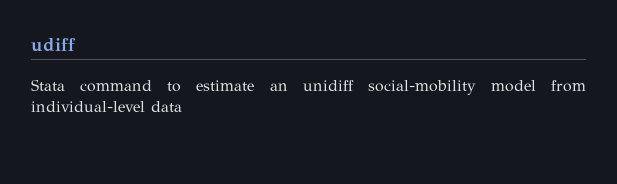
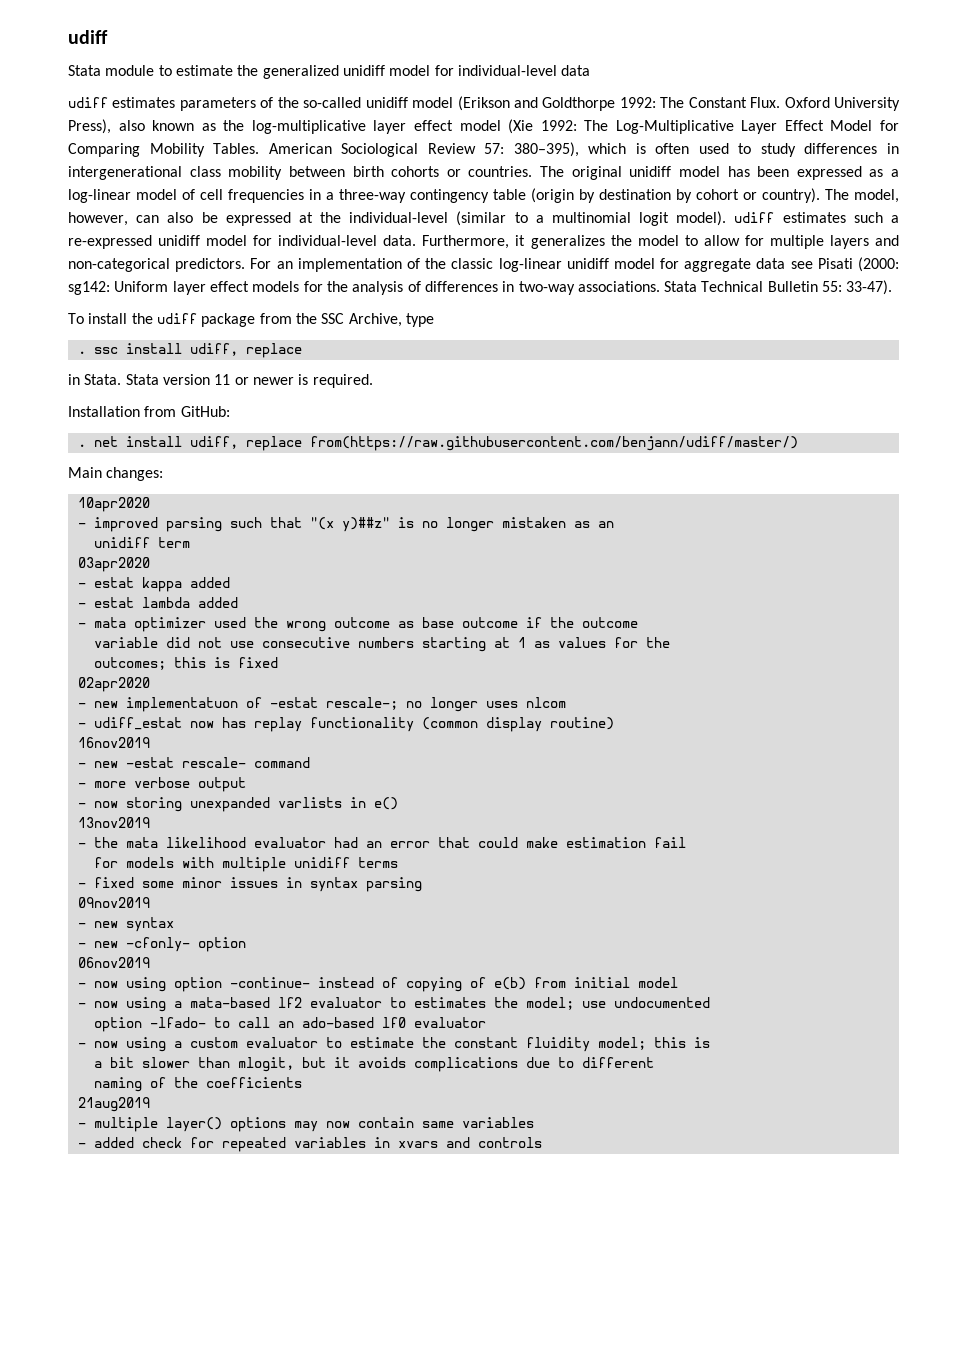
[80,80,586,95] [31,101,182,112] command to estimate an unidiff social-mobility model from individual-level data -> [105,65,591,79] [68,96,900,111] [68,119,899,134] [68,142,899,157] [68,166,899,180] [68,188,899,203] [68,211,899,226] [68,235,899,249] [68,257,899,272] [68,280,893,295] [68,313,434,327] [77,343,302,358] [68,374,373,388] [68,406,230,417] [77,436,798,451] [68,467,164,481] [77,497,150,512] [77,517,614,532] [93,537,190,548] [77,557,150,572] [77,577,230,592] [77,597,238,608] [77,617,638,632] [93,637,670,652] [93,657,278,670] [77,677,150,692] [77,697,566,712] [77,717,614,732] [77,737,150,748] [77,757,310,768] [77,777,246,792] [77,797,398,812] [77,817,150,828] [77,837,686,848] [93,857,398,872] [77,877,422,892] [77,897,150,908] [77,917,174,932] [77,937,246,952] [77,957,150,968] [77,977,678,992] [77,997,710,1012] [93,1017,486,1032] [77,1037,710,1052] [93,1057,654,1072] [93,1077,302,1092] [77,1097,150,1112] [77,1117,534,1132] [77,1137,542,1152] module to estimate the generalized unidiff model for individual-level data // udiff estimates parameters of the so-called unidiff model (Erikson and Goldthorpe 1992: The Constant Flux. Oxford University Press), also known as the log-multiplicative layer effect model (Xie 1992: The Log-Multiplicative Layer Effect Model for Comparing Mobility Tables. American Sociological Review 57: 380–395), which is often used to study differences in intergenerational class mobility between birth cohorts or countries. The original unidiff model has been expressed as a log-linear model of cell frequencies in a three-way contingency table (origin by destination by cohort or country). The model, however, can also be expressed at the individual-level (similar to a multinomial logit model). udiff estimates such a re-expressed unidiff model for individual-level data. Furthermore, it generalizes the model to allow for multiple layers and non-categorical predictors. For an implementation of the classic log-linear unidiff model for aggregate data see Pisati (2000: sg142: Uniform layer effect models for the analysis of differences in two-way associations. Stata Technical Bulletin 55: 33-47). // To install the udiff package from the SSC Archive, type // . ssc install udiff, replace // in Stata. Stata version 11 or newer is required. // Installation from GitHub: // . net install udiff, replace from(https://raw.githubusercontent.com/benjann/udiff/master/) // Main changes: // 10apr2020 // - improved parsing such that "(x y)##z" is no longer mistaken as an // unidiff term // 03apr2020 // - estat kappa added // - estat lambda added // - mata optimizer used the wrong outcome as base outcome if the outcome // variable did not use consecutive numbers starting at 1 as values for the // outcomes; this is fixed // 02apr2020 // - new implementatuon of -estat rescale-; no longer uses nlcom // - udiff_estat now has replay functionality (common display routine) // 16nov2019 // - new -estat rescale- command // - more verbose output // - now storing unexpanded varlists in e() // 13nov2019 // - the mata likelihood evaluator had an error that could make estimation fail // for models with multiple unidiff terms // - fixed some minor issues in syntax parsing // 09nov2019 // - new syntax // - new -cfonly- option // 06nov2019 // - now using option -continue- instead of copying of e(b) from initial model // - now using a mata-based lf2 evaluator to estimates the model; use undocumented // option -lfado- to call an ado-based lf0 evaluator // - now using a custom evaluator to estimate the constant fluidity model; this is // a bit slower than mlogit, but it avoids complications due to different // naming of the coefficients // 21aug2019 // - multiple layer() options may now contain same variables // - added check for repeated variables in xvars and controls

